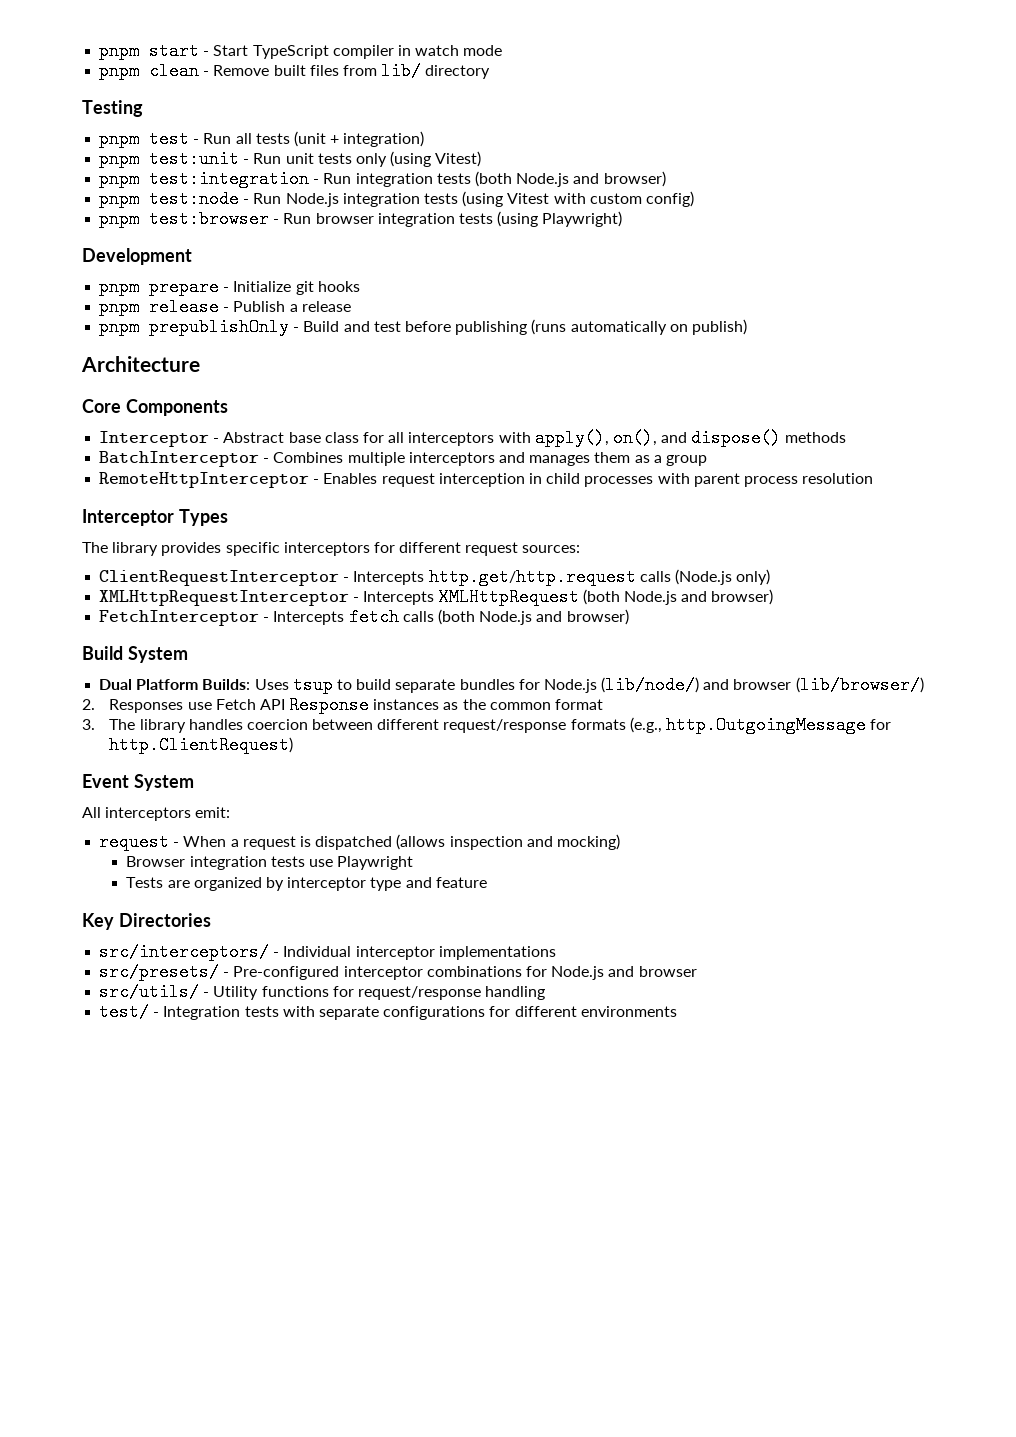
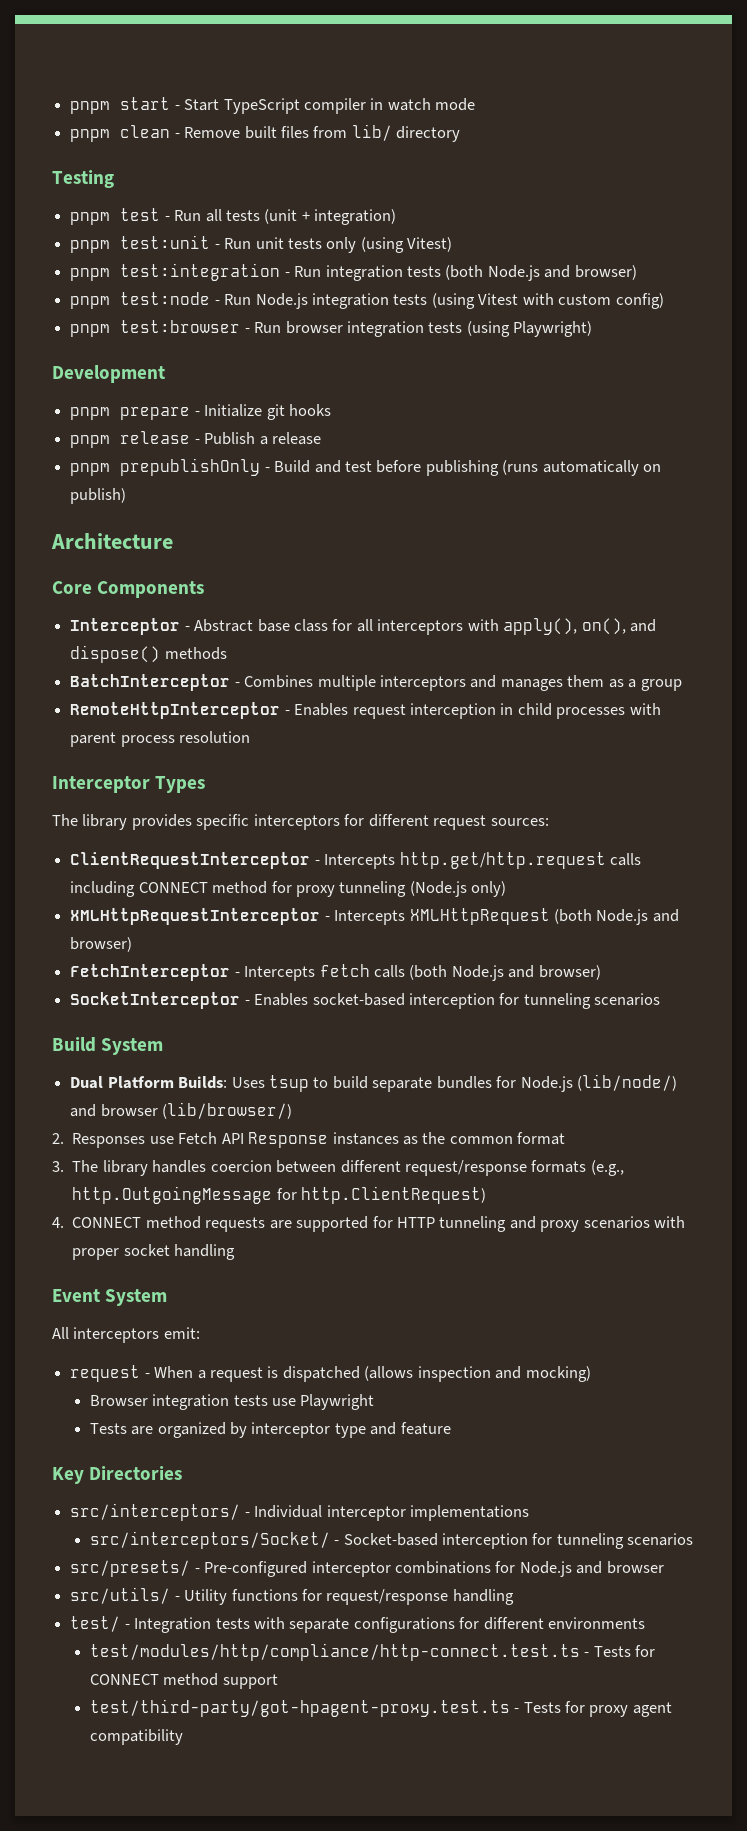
(671, 576) none -> [70,881,407,897] including CONNECT method for proxy tunneling
(629, 617) none -> [70,992,661,1009] // SocketInterceptor - Enables socket-based interception for tunneling scenarios
(294, 745) none -> [52,1216,686,1232] [72,1244,236,1260] // 4. CONNECT method requests are supported for HTTP tunneling and proxy scenarios with proper socket handling
(556, 953) none -> [89,1531,694,1549] // src/interceptors/Socket/ - Socket-based interception for tunneling scenarios
(677, 1011) none -> [89,1643,655,1661] [89,1673,278,1689] [89,1699,672,1717] [89,1729,183,1745] // test/modules/http/compliance/http-connect.test.ts - Tests for CONNECT method support // test/third-party/got-hpagent-proxy.test.ts - Tests for proxy agent compatibility

